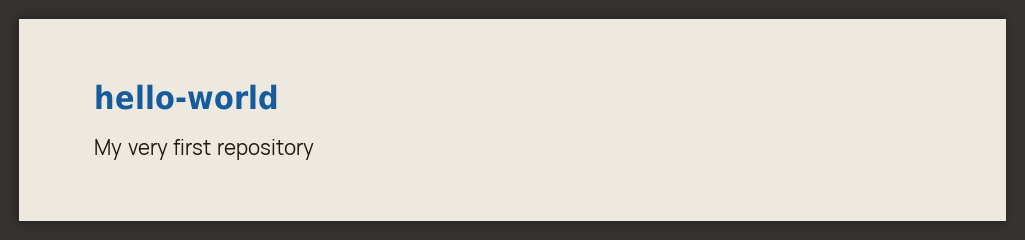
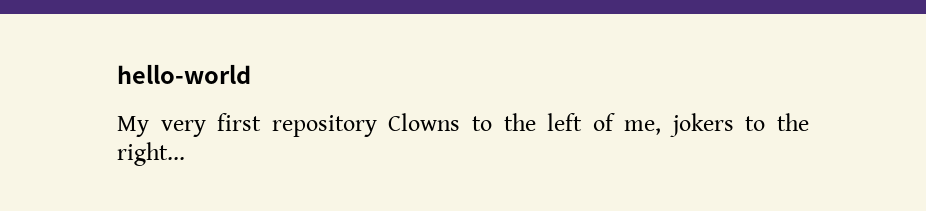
(314, 149) none -> [388,113,809,137] [117,142,185,166] Clowns to the left of me, jokers to the right...

